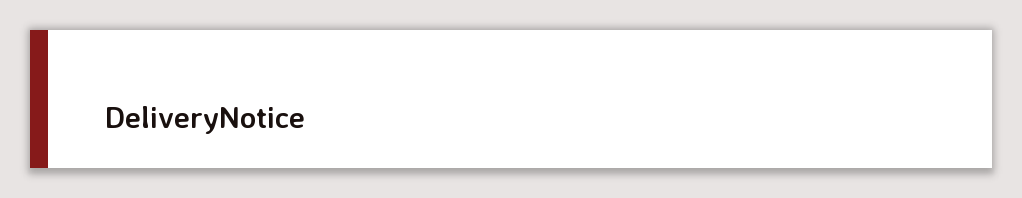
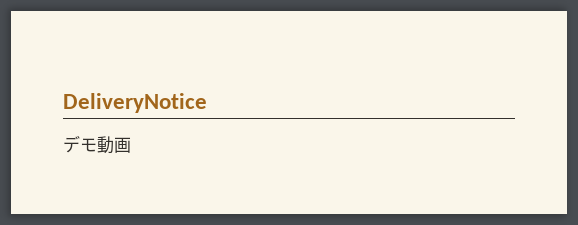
(305, 120) none -> [63,135,131,154] // デモ動画

